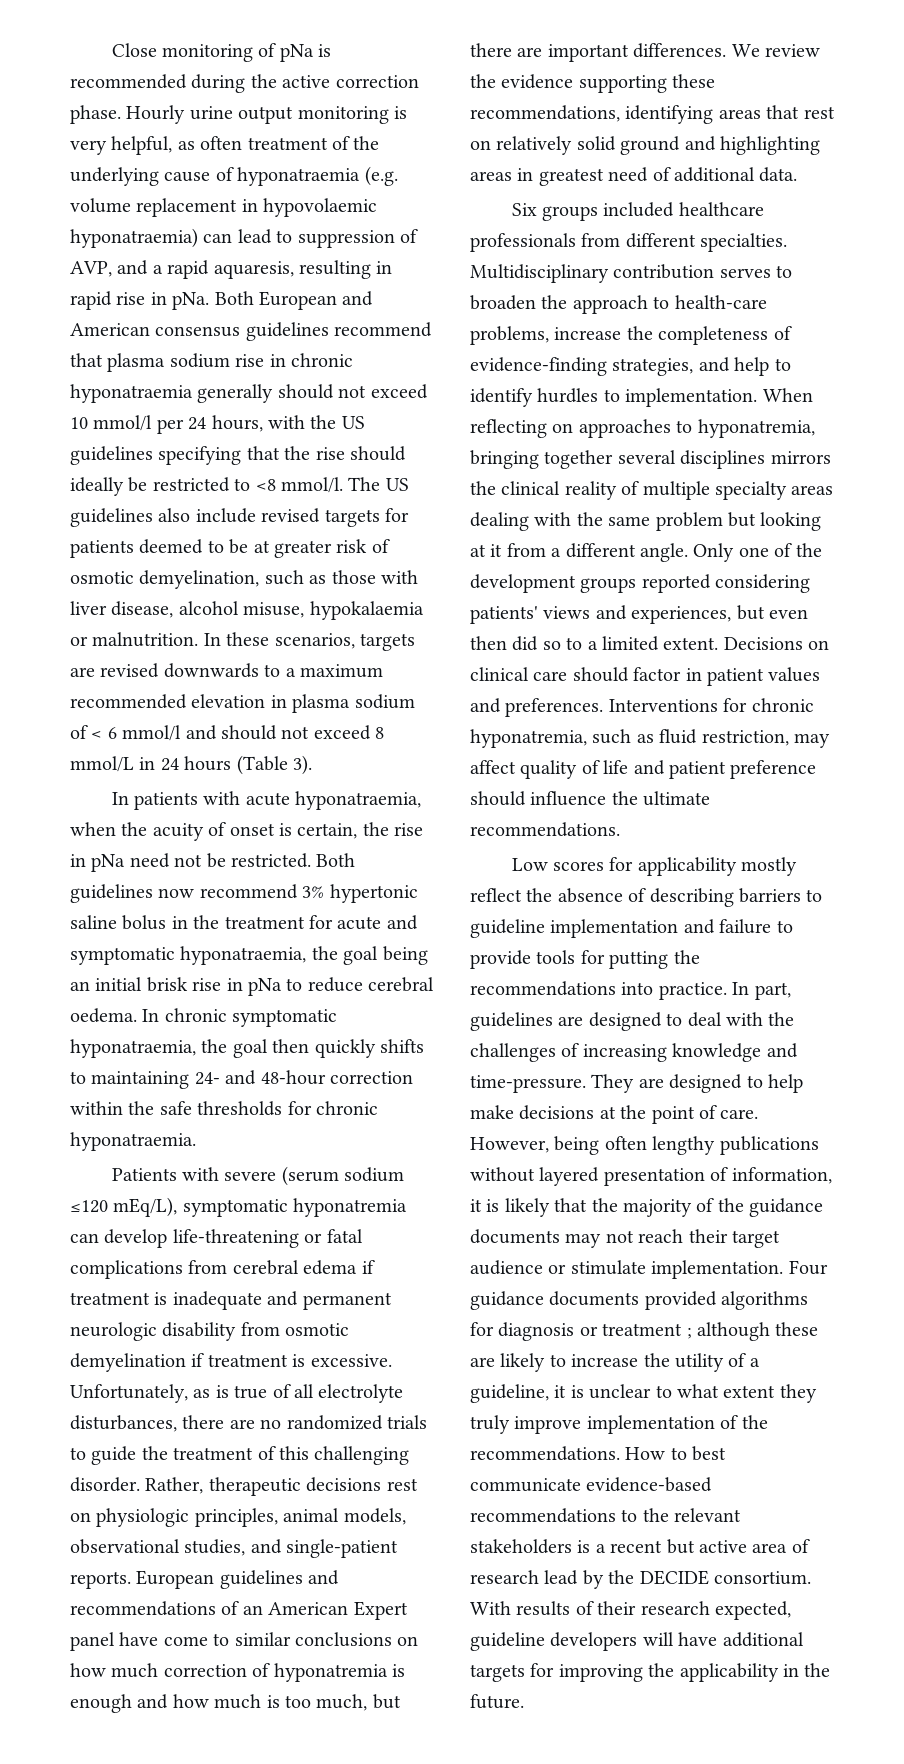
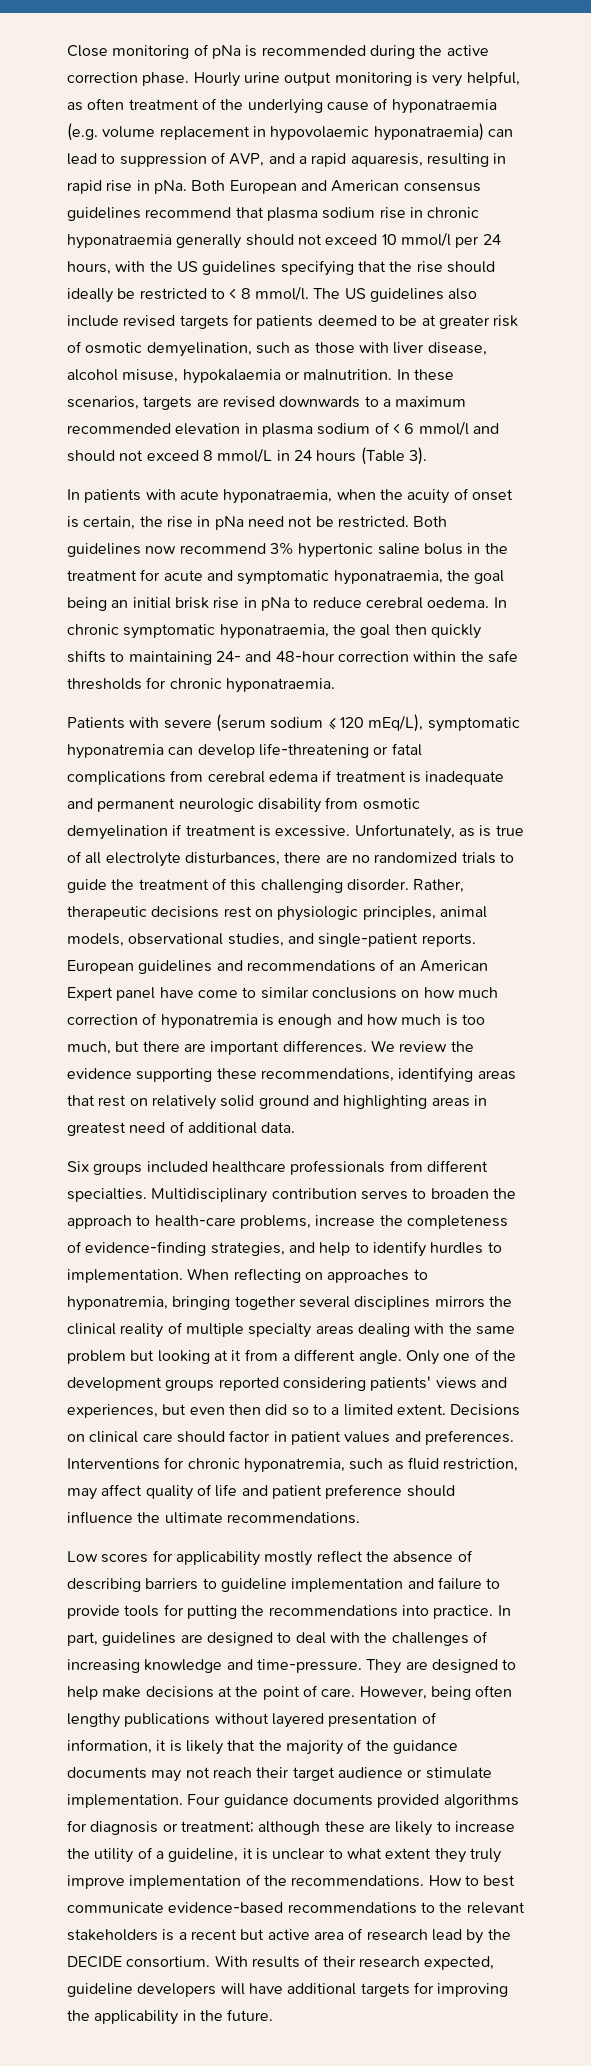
[255,479,276,491] <8 -> [229,288,251,299] < 8
[70,1200,108,1213] ≤120 -> [327,717,364,730] ≤ 120
[602,1323,692,1339] treatment ; -> [180,1821,254,1833] treatment;

